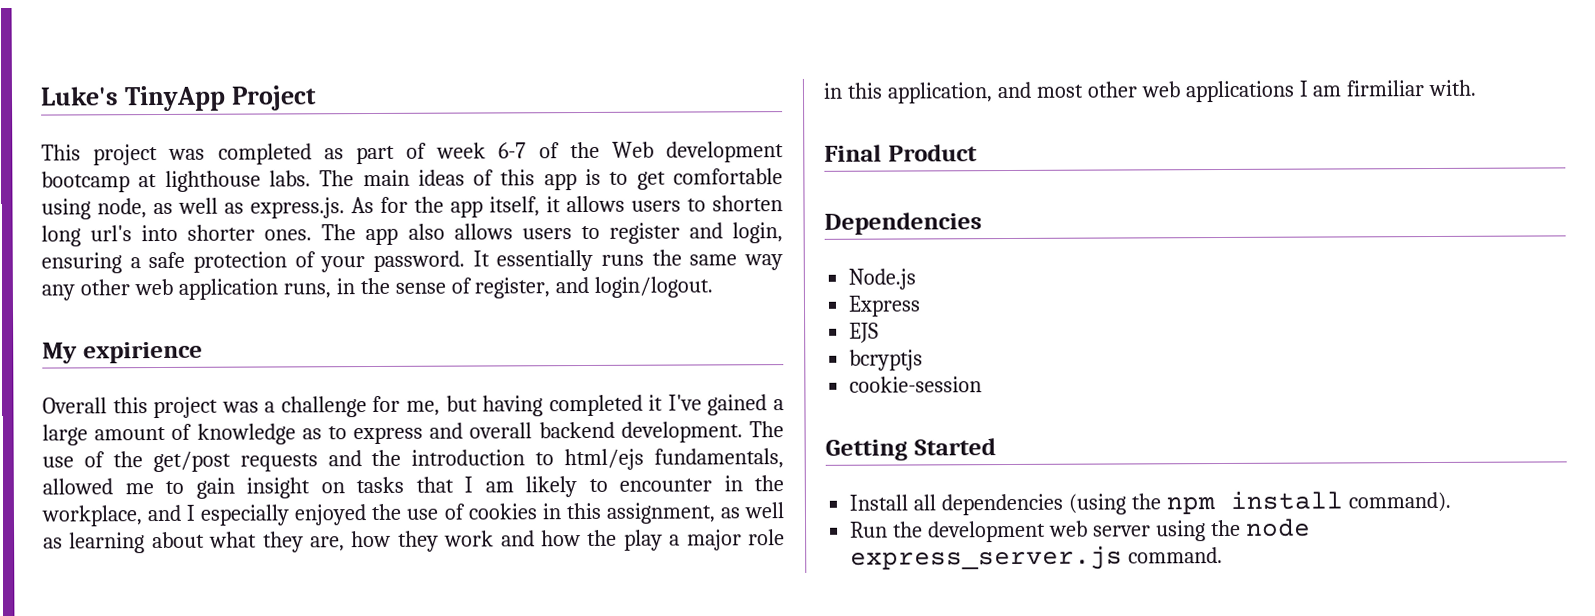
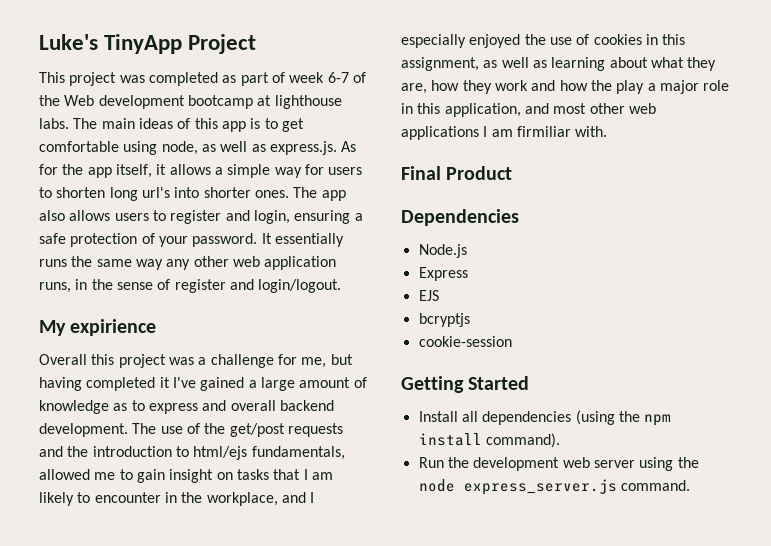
(625, 204) none -> [214,164,324,178] a simple way for
[474,277,551,299] register, -> [174,279,226,293] register

